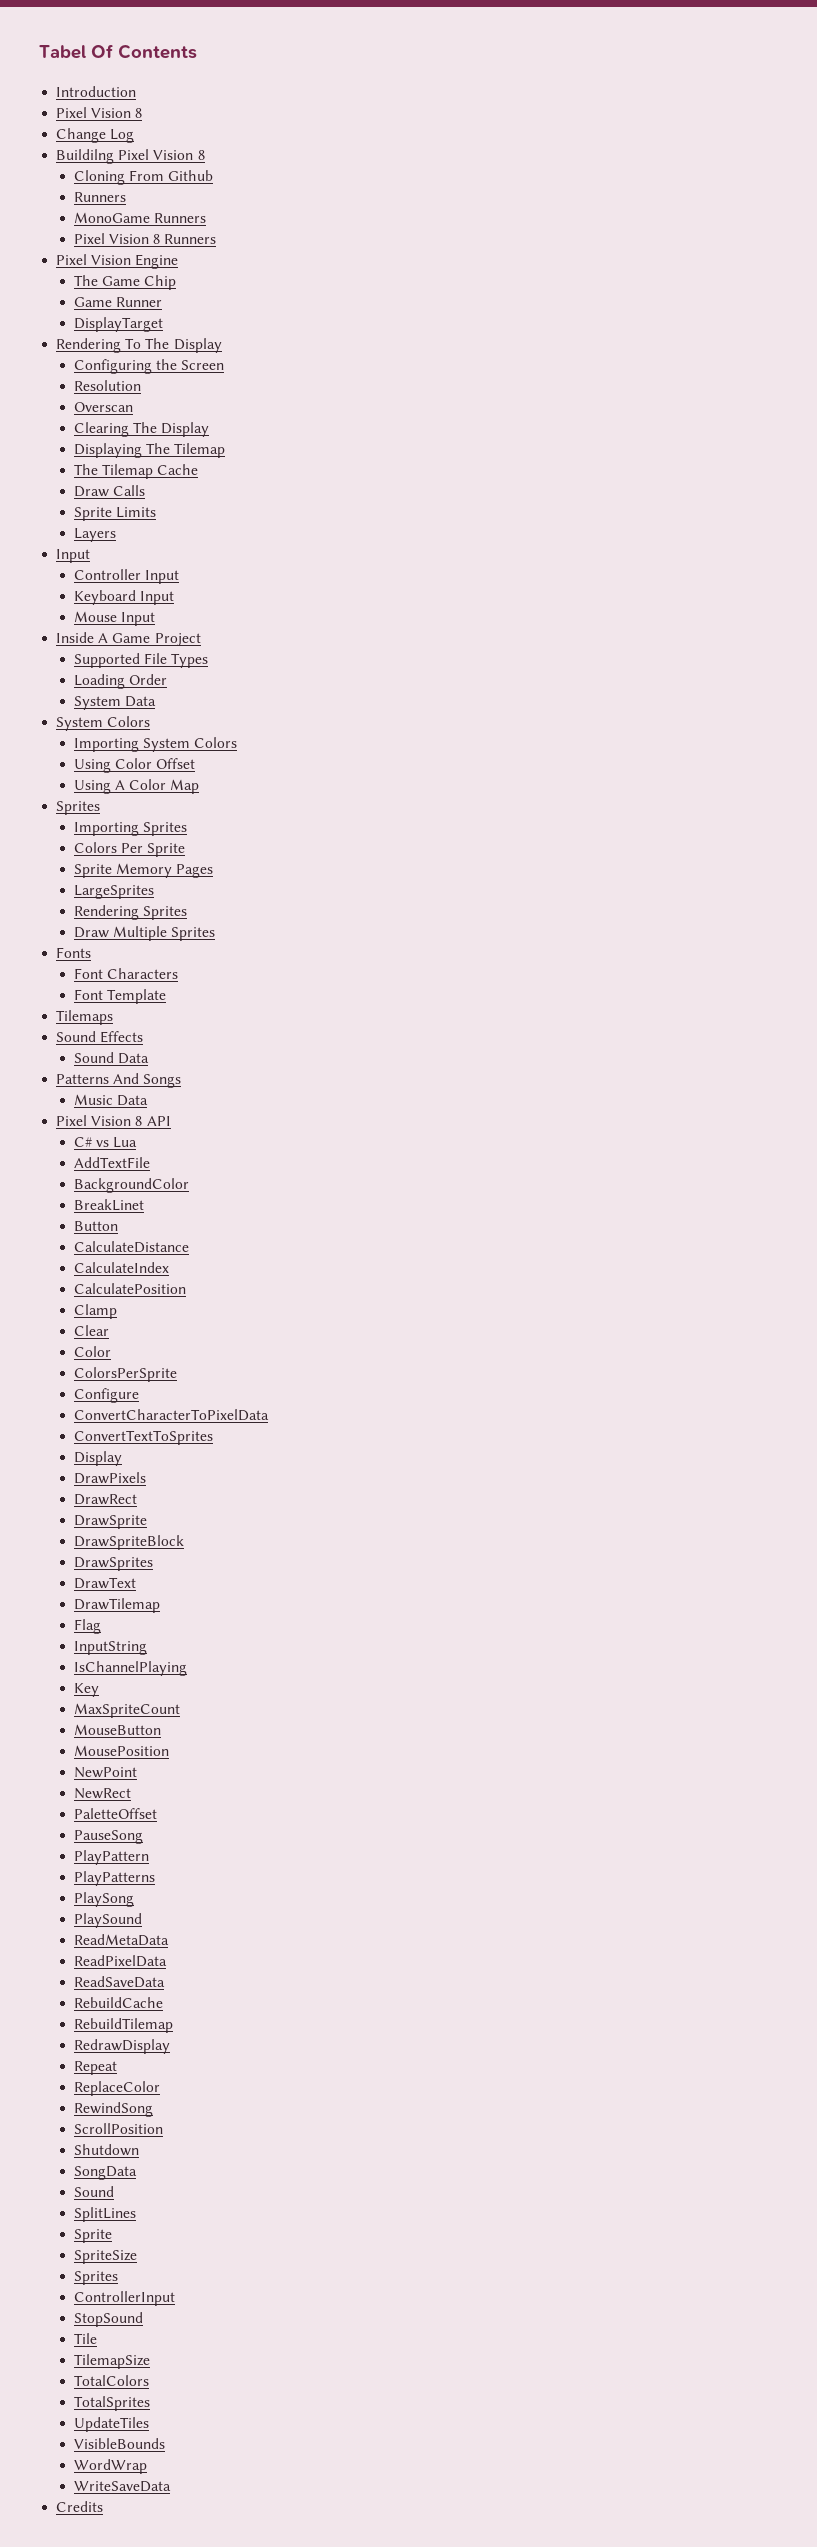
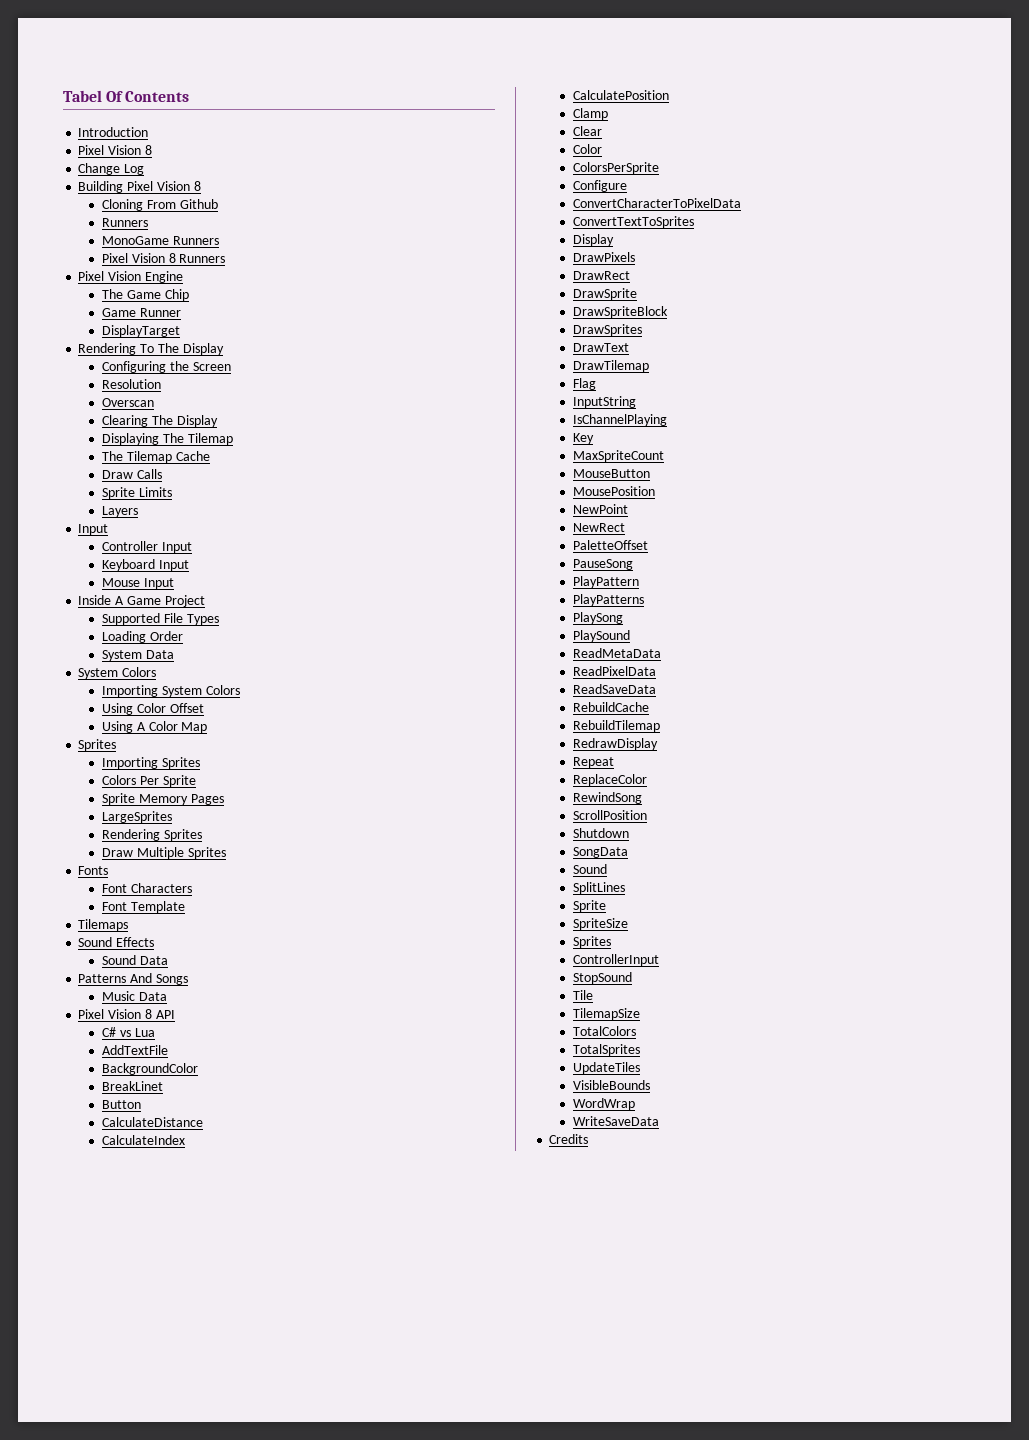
[56,149,115,164] Buildilng -> [78,181,124,193] Building

